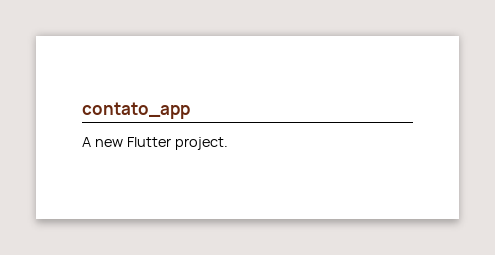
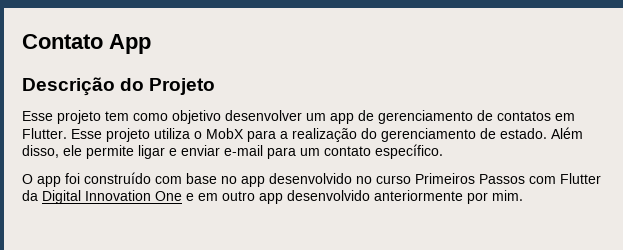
[82,102,190,119] [82,137,228,150] contato_app // A new Flutter project. -> [22,34,151,54] [22,77,216,96] [22,110,575,124] [22,127,583,142] [22,144,443,159] [22,172,601,187] [22,190,523,204] Contato App // Descrição do Projeto // Esse projeto tem como objetivo desenvolver um app de gerenciamento de contatos em Flutter. Esse projeto utiliza o MobX para a realização do gerenciamento de estado. Além disso, ele permite ligar e enviar e-mail para um contato específico. // O app foi construído com base no app desenvolvido no curso Primeiros Passos com Flutter da Digital Innovation One e em outro app desenvolvido anteriormente por mim.

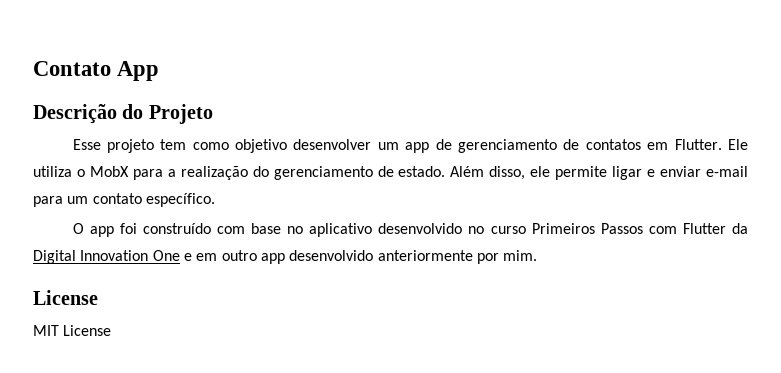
[71,128,150,142] Esse projeto -> [727,139,748,150] Ele
[241,176,265,187] app -> [309,223,373,237] aplicativo
(523, 195) none -> [33,290,98,305] [33,325,112,336] // License // MIT License

